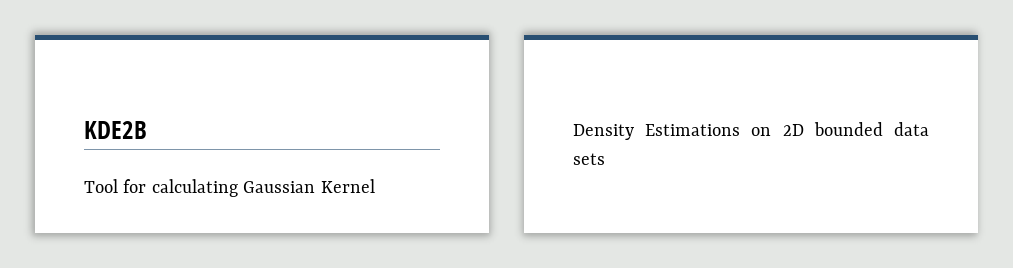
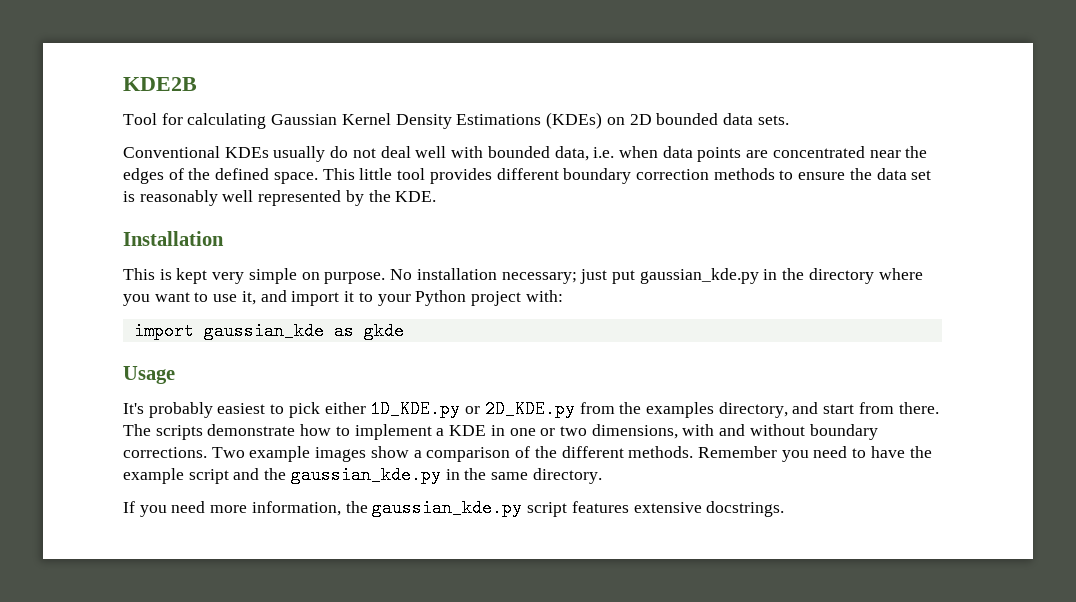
(741, 130) none -> [546,112,603,129] (KDEs)
[573,153,605,165] sets -> [757,115,789,125] [123,146,928,162] [123,168,932,184] [123,190,437,206] [123,231,224,246] [123,268,923,284] [123,290,563,306] [133,322,404,340] [123,366,175,384] [123,400,939,418] [123,424,878,440] [123,446,932,462] [123,466,602,484] [123,499,785,517] sets. // Conventional KDEs usually do not deal well with bounded data, i.e. when data points are concentrated near the edges of the defined space. This little tool provides different boundary correction methods to ensure the data set is reasonably well represented by the KDE. // Installation // This is kept very simple on purpose. No installation necessary; just put gaussian_kde.py in the directory where you want to use it, and import it to your Python project with: // import gaussian_kde as gkde // Usage // It's probably easiest to pick either 1D_KDE.py or 2D_KDE.py from the examples directory, and start from there. The scripts demonstrate how to implement a KDE in one or two dimensions, with and without boundary corrections. Two example images show a comparison of the different methods. Remember you need to have the example script and the gaussian_kde.py in the same directory. // If you need more information, the gaussian_kde.py script features extensive docstrings.

